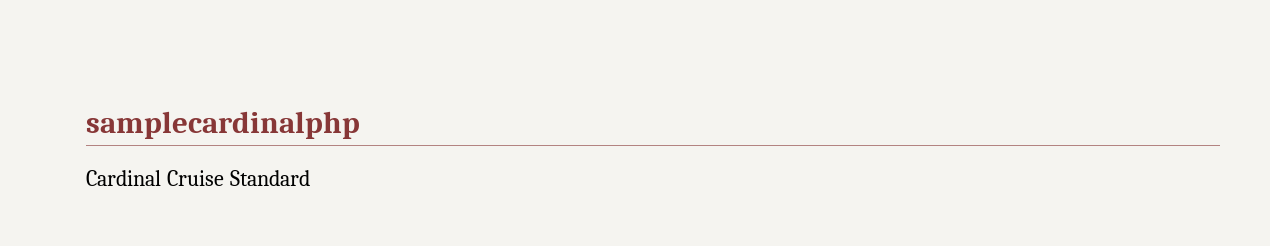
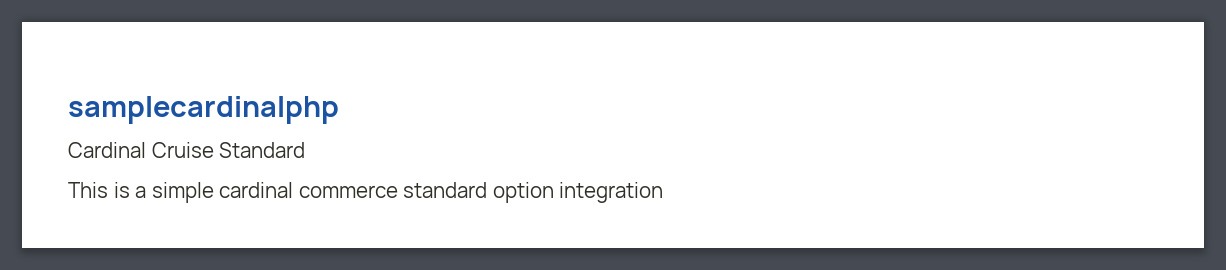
(310, 178) none -> [68,182,664,203] // This is a simple cardinal commerce standard option integration

